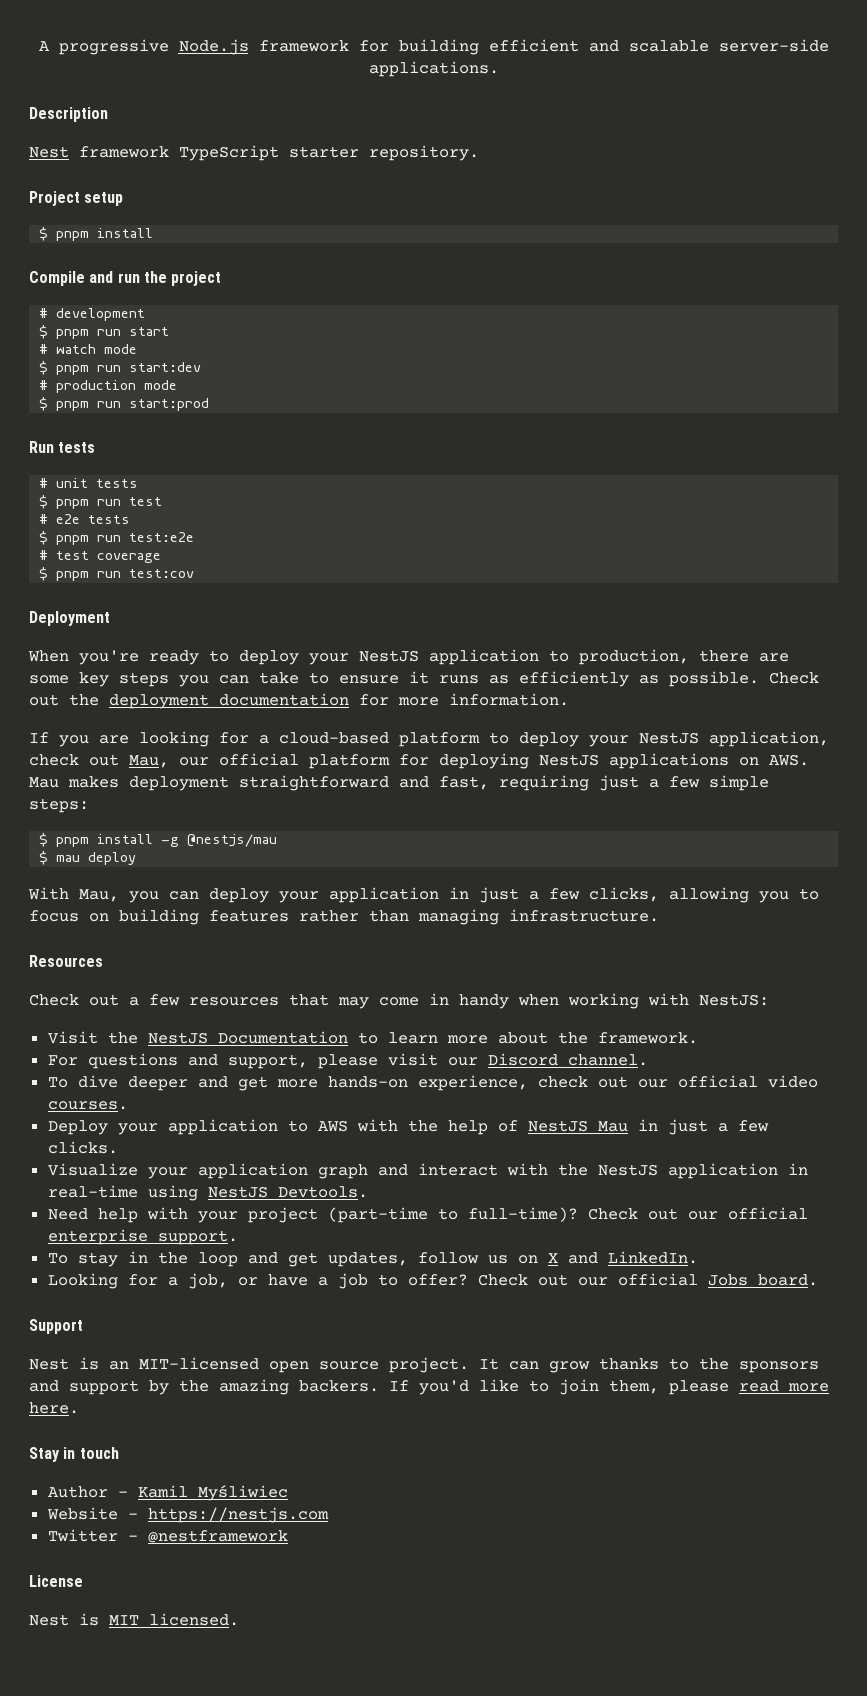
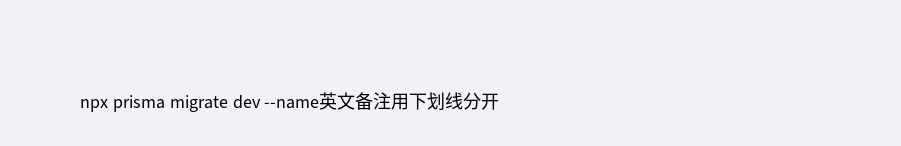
[38,39,829,55] [368,61,499,77] [29,107,108,122] [29,145,479,161] [29,191,124,206] [39,227,154,241] [29,271,222,286] [39,308,146,321] [39,325,170,339] [39,344,138,354] [39,361,202,375] [39,380,178,393] [39,397,210,411] [29,441,96,453] [39,478,139,488] [39,495,163,509] [39,514,131,524] [39,531,195,545] [39,550,162,563] [39,567,195,581] [29,611,110,626] [28,649,789,665] [29,671,819,687] [29,693,569,709] [29,731,829,747] [29,753,809,769] [29,775,769,791] [29,798,89,813] [39,833,278,847] [39,851,137,865] [28,887,819,903] [29,909,659,925] [29,955,103,967] [29,993,769,1009] [47,1031,698,1044] [47,1053,648,1069] [47,1075,818,1091] [47,1101,128,1110] [47,1119,769,1135] [47,1141,118,1154] [47,1163,808,1179] [47,1185,368,1201] [47,1207,808,1223] [47,1229,238,1245] [47,1251,698,1267] [47,1273,818,1289] [29,1319,83,1334] [29,1357,819,1373] [29,1379,829,1395] [29,1402,79,1414] [29,1447,119,1462] [47,1485,288,1501] [46,1507,329,1523] [47,1529,288,1543] [29,1575,83,1587] [29,1613,239,1626] A progressive Node.js framework for building efficient and scalable server-side applications. // Description // Nest framework TypeScript starter repository. // Project setup // $ pnpm install // Compile and run the project // # development // $ pnpm run start // # watch mode // $ pnpm run start:dev // # production mode // $ pnpm run start:prod // Run tests // # unit tests // $ pnpm run test // # e2e tests // $ pnpm run test:e2e // # test coverage // $ pnpm run test:cov // Deployment // When you're ready to deploy your NestJS application to production, there are some key steps you can take to ensure it runs as efficiently as possible. Check out the deployment documentation for more information. // If you are looking for a cloud-based platform to deploy your NestJS application, check out Mau, our official platform for deploying NestJS applications on AWS. Mau makes deployment straightforward and fast, requiring just a few simple steps: // $ pnpm install -g @nestjs/mau // $ mau deploy // With Mau, you can deploy your application in just a few clicks, allowing you to focus on building features rather than managing infrastructure. // Resources // Check out a few resources that may come in handy when working with NestJS: // Visit the NestJS Documentation to learn more about the framework. // For questions and support, please visit our Discord channel. // To dive deeper and get more hands-on experience, check out our official video courses. // Deploy your application to AWS with the help of NestJS Mau in just a few clicks. // Visualize your application graph and interact with the NestJS application in real-time using NestJS Devtools. // Need help with your project (part-time to full-time)? Check out our official enterprise support. // To stay in the loop and get updates, follow us on X and LinkedIn. // Looking for a job, or have a job to offer? Check out our official Jobs board. // Support // Nest is an MIT-licensed open source project. It can grow thanks to the sponsors and support by the amazing backers. If you'd like to join them, please read more here. // Stay in touch // Author - Kamil Myśliwiec // Website - https://nestjs.com // Twitter - @nestframework // License // Nest is MIT licensed. -> [80,92,500,112] npx prisma migrate dev --name英文备注用下划线分开

